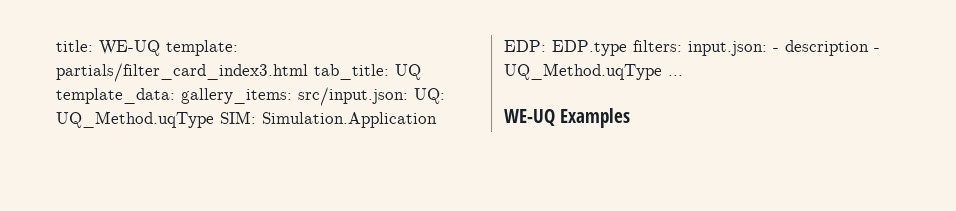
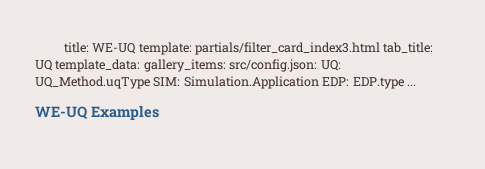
[298,87,408,106] src/input.json: -> [229,59,318,72] src/config.json:
[633,40,880,56] [504,63,662,80] filters: input.json: - description - UQ_Method.uqType -> (404, 83) none

